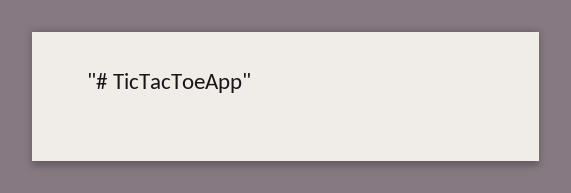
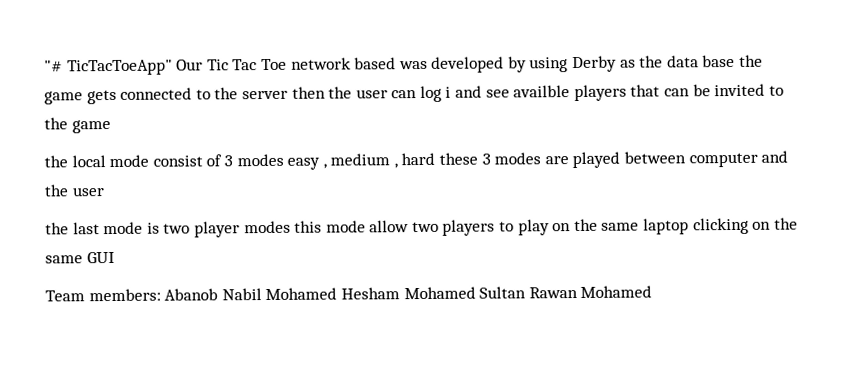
(252, 83) none -> [176,54,764,73] [44,83,784,105] [44,117,111,134] [44,150,789,170] [44,184,105,197] [45,217,798,238] [45,251,115,264] [45,285,653,302] Our Tic Tac Toe network based was developed by using Derby as the data base the game gets connected to the server then the user can log i and see availble players that can be invited to the game // the local mode consist of 3 modes easy , medium , hard these 3 modes are played between computer and the user // the last mode is two player modes this mode allow two players to play on the same laptop clicking on the same GUI // Team members: Abanob Nabil Mohamed Hesham Mohamed Sultan Rawan Mohamed

